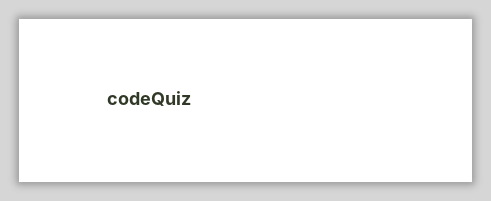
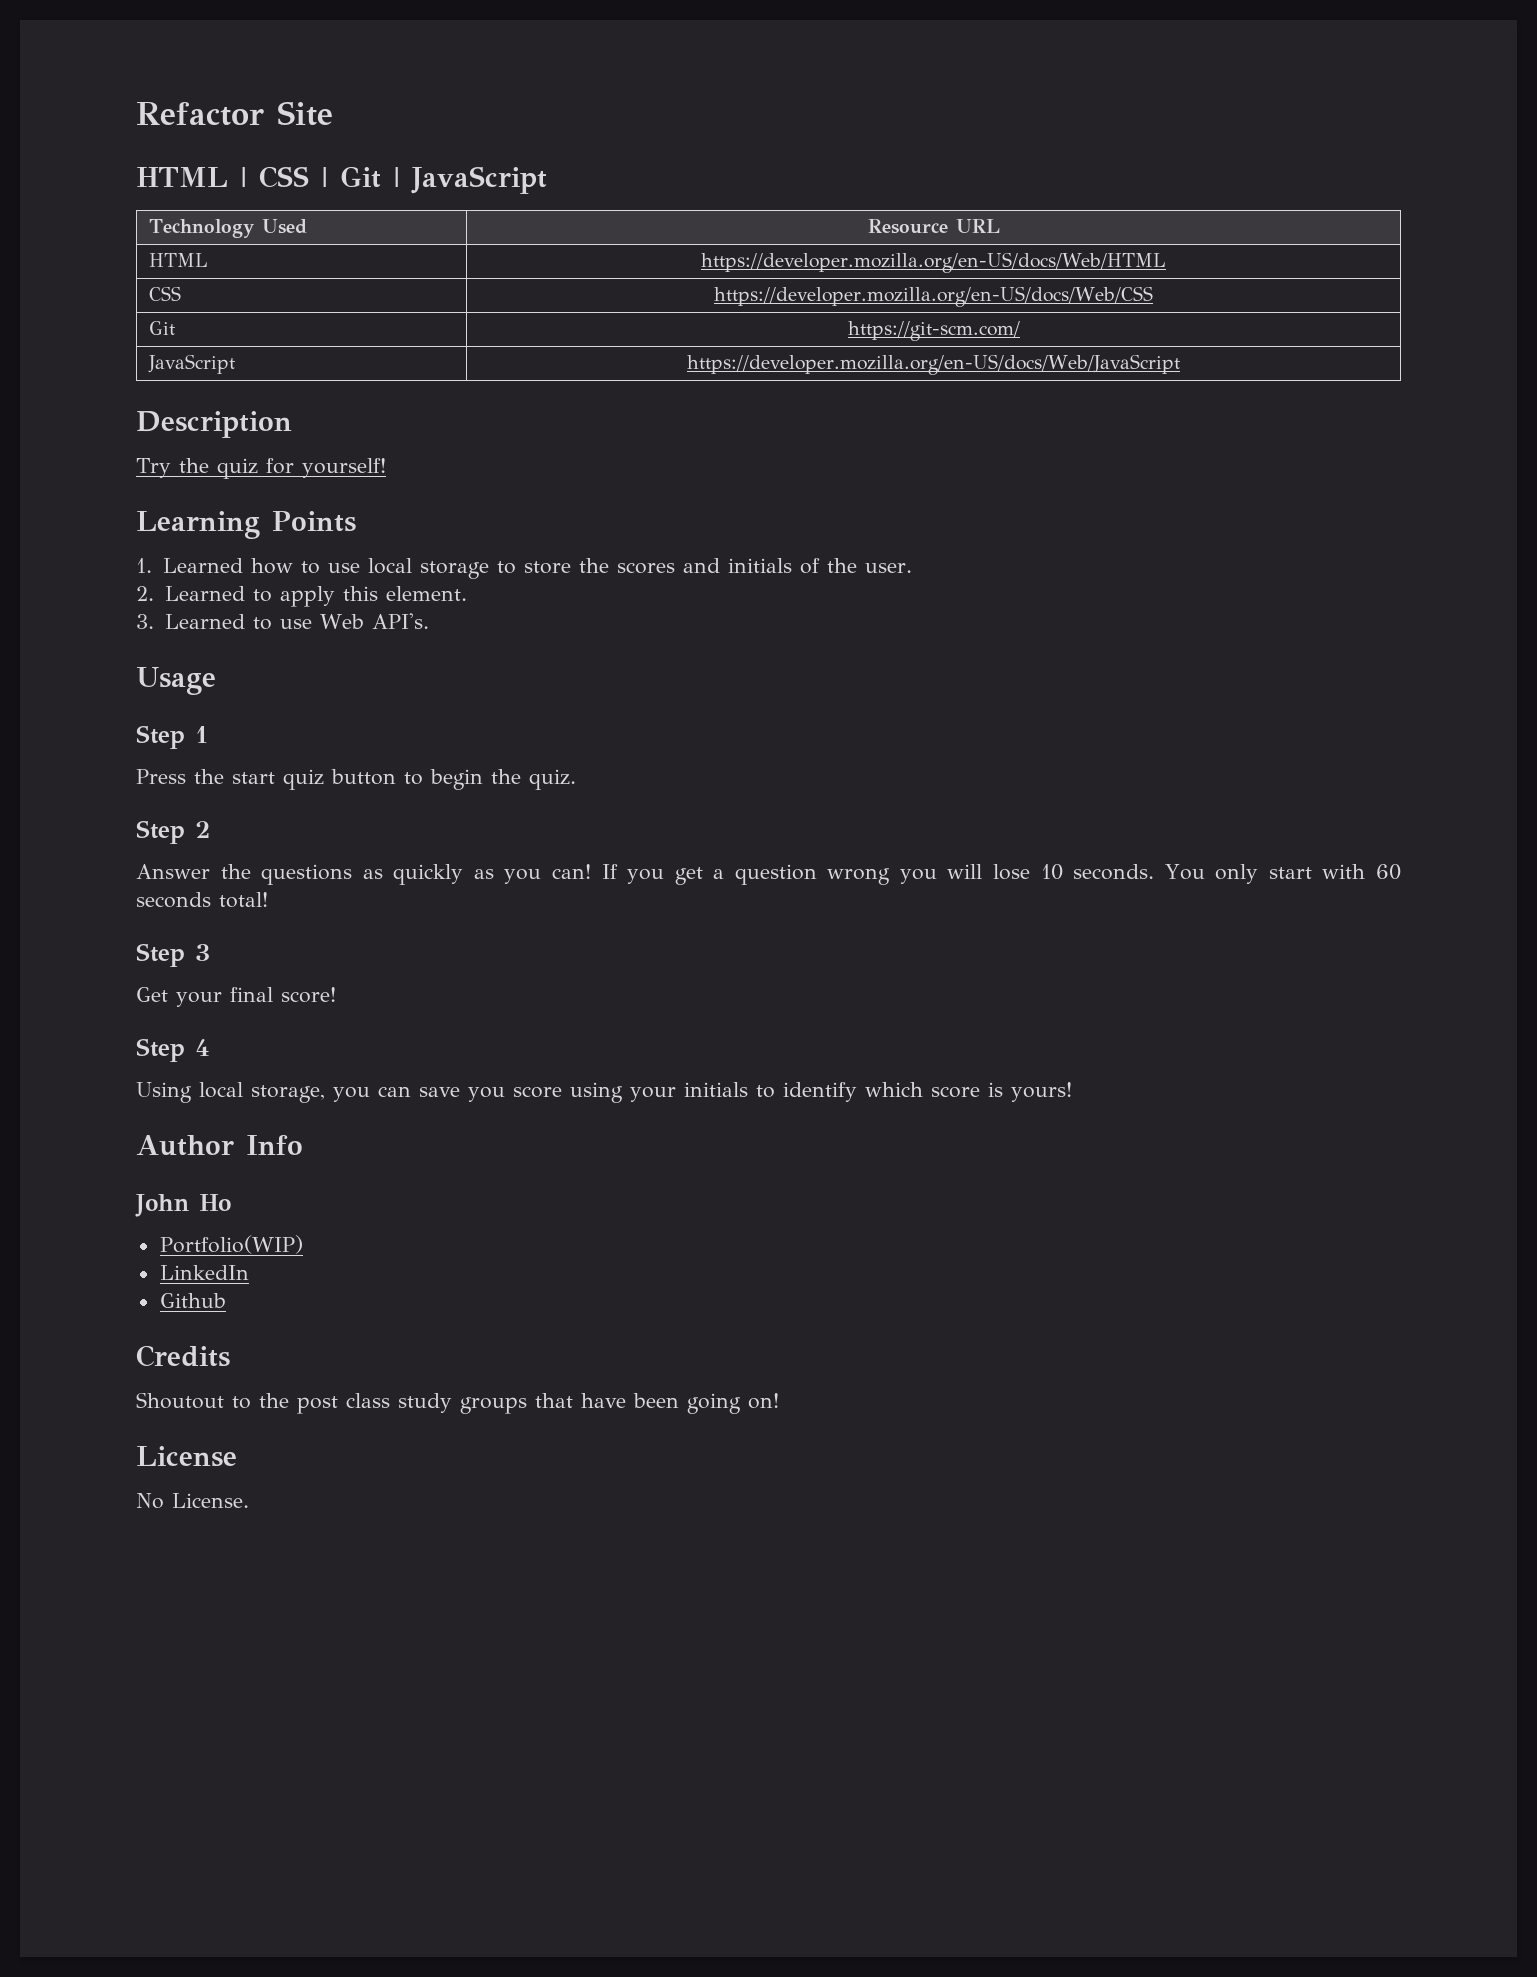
[107,91,191,106] codeQuiz -> [136,101,333,126] [136,166,547,194] [149,219,308,238] [867,219,1000,234] [149,253,209,267] [700,252,1167,273] [149,286,182,301] [714,286,1154,307] [149,321,176,335] [847,321,1020,341] [148,354,236,374] [687,354,1181,375] [136,411,292,438] [136,458,386,479] [136,511,356,539] [136,558,912,579] [136,586,467,607] [136,613,429,630] [136,667,216,695] [136,725,208,749] [136,769,576,790] [136,820,210,844] [136,864,1401,885] [136,892,268,908] [136,943,210,967] [136,987,336,1007] [136,1038,210,1062] [136,1082,1072,1103] [136,1135,303,1156] [135,1194,231,1217] [159,1235,303,1254] [159,1265,249,1280] [159,1293,226,1308] [136,1345,230,1367] [136,1392,779,1414] [136,1446,237,1467] [136,1493,249,1509] Refactor Site // HTML | CSS | Git | JavaScript // Technology Used | Resource URL // HTML | https://developer.mozilla.org/en-US/docs/Web/HTML // CSS | https://developer.mozilla.org/en-US/docs/Web/CSS // Git | https://git-scm.com/ // JavaScript | https://developer.mozilla.org/en-US/docs/Web/JavaScript // Description // Try the quiz for yourself! // Learning Points // 1. Learned how to use local storage to store the scores and initials of the user. // 2. Learned to apply this element. // 3. Learned to use Web API's. // Usage // Step 1 // Press the start quiz button to begin the quiz. // Step 2 // Answer the questions as quickly as you can! If you get a question wrong you will lose 10 seconds. You only start with 60 seconds total! // Step 3 // Get your final score! // Step 4 // Using local storage, you can save you score using your initials to identify which score is yours! // Author Info // John Ho // Portfolio(WIP) // LinkedIn // Github // Credits // Shoutout to the post class study groups that have been going on! // License // No License.

